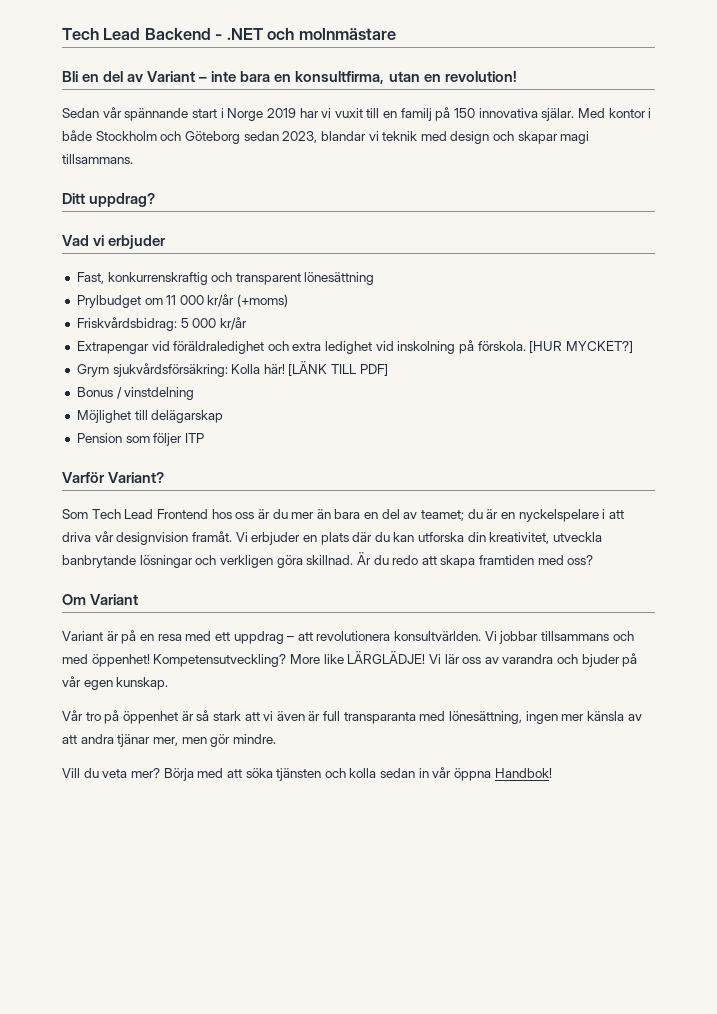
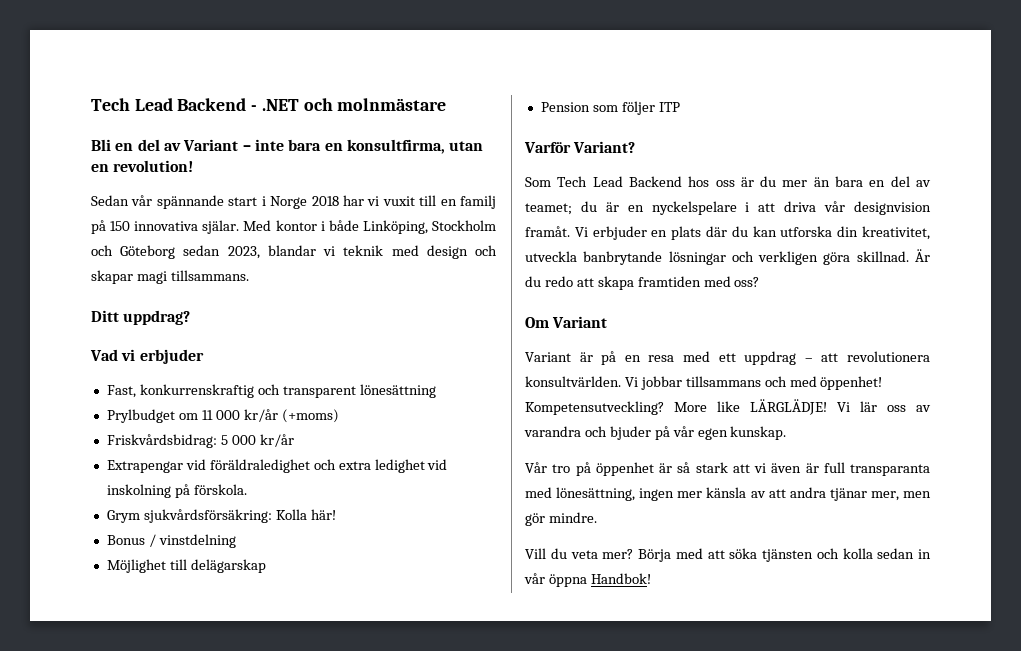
[266,108,296,118] 2019 -> [311,196,339,206] 2018
(92, 135) none -> [362,220,428,234] Linköping,
[529,341,633,353] [HUR MYCKET?] -> (247, 489) none
[288,361,388,376] [LÄNK TILL PDF] -> (336, 514) none
[156,509,208,519] Frontend -> [628,176,682,187] Backend

